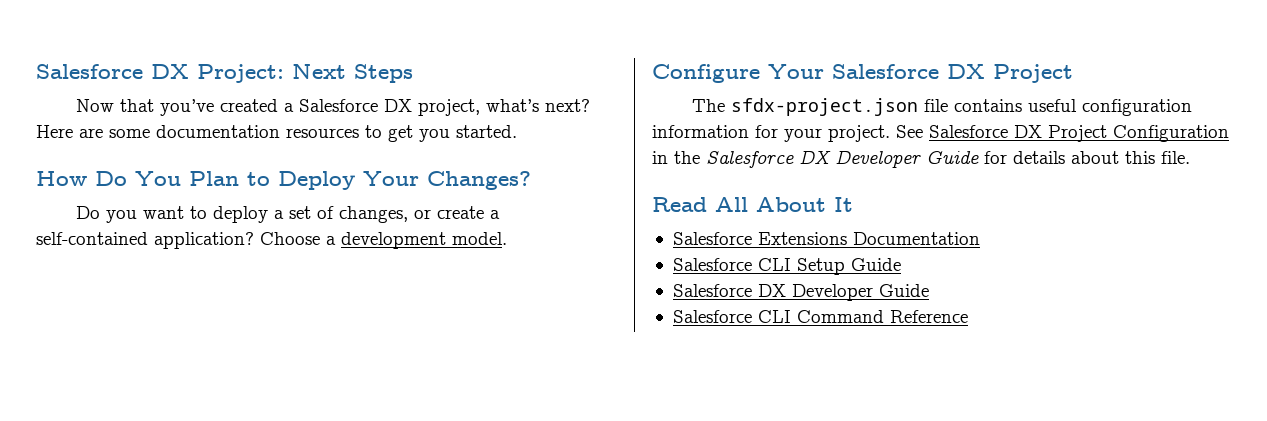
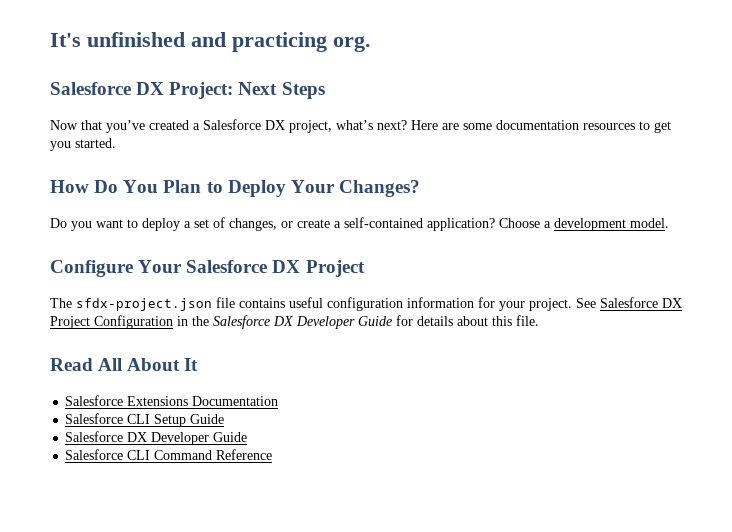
(36, 71) none -> [50,32,371,52] It's unfinished and practicing org. //

